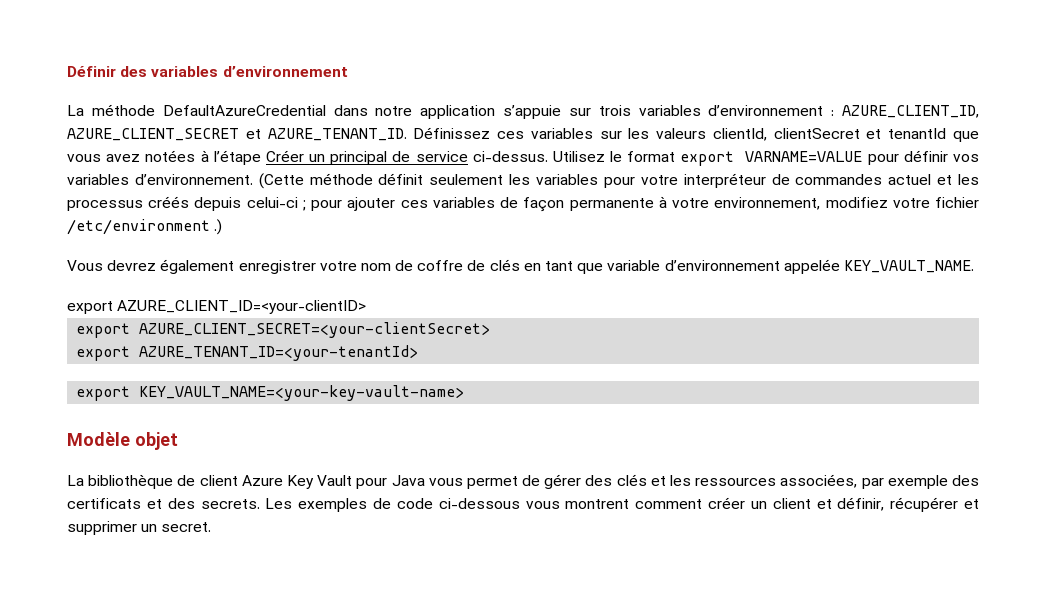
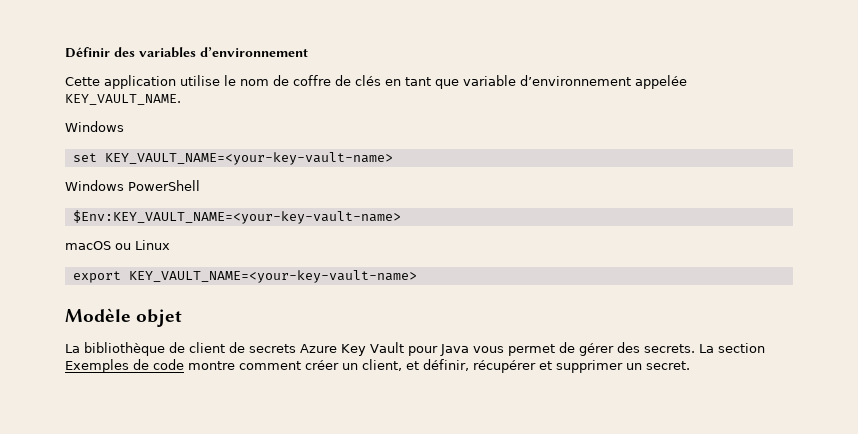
[67,104,980,119] [67,127,979,142] [67,150,980,166] [67,173,980,189] [67,196,980,212] [67,219,223,235] [67,259,357,274] La méthode DefaultAzureCredential dans notre application s’appuie sur trois variables d’environnement : AZURE_CLIENT_ID, AZURE_CLIENT_SECRET et AZURE_TENANT_ID. Définissez ces variables sur les valeurs clientId, clientSecret et tenantId que vous avez notées à l’étape Créer un principal de service ci-dessus. Utilisez le format export VARNAME=VALUE pour définir vos variables d’environnement. (Cette méthode définit seulement les variables pour votre interpréteur de commandes actuel et les processus créés depuis celui-ci ; pour ajouter ces variables de façon permanente à votre environnement, modifiez votre fichier /etc/environment .) // Vous devrez également enregistrer votre -> [65,75,236,89] Cette application utilise le
[67,300,367,314] [76,322,491,338] [76,345,419,361] export AZURE_CLIENT_ID=<your-clientID> // export AZURE_CLIENT_SECRET=<your-clientSecret> // export AZURE_TENANT_ID=<your-tenantId> -> [65,121,124,132] [72,152,393,165] [65,180,200,191] [72,210,401,224] [65,240,170,250] Windows // set KEY_VAULT_NAME=<your-key-vault-name> // Windows PowerShell // $Env:KEY_VAULT_NAME=<your-key-vault-name> // macOS ou Linux
(238, 480) none -> [229,342,296,353] de secrets
[616,474,979,489] [67,498,630,512] clés et les ressources associées, par exemple des certificats et des secrets. Les exemples de code ci-dessous vous montrent -> [644,343,765,353] [65,359,235,373] secrets. La section Exemples de code montre
[772,498,811,509] client -> [362,359,402,371] client,

